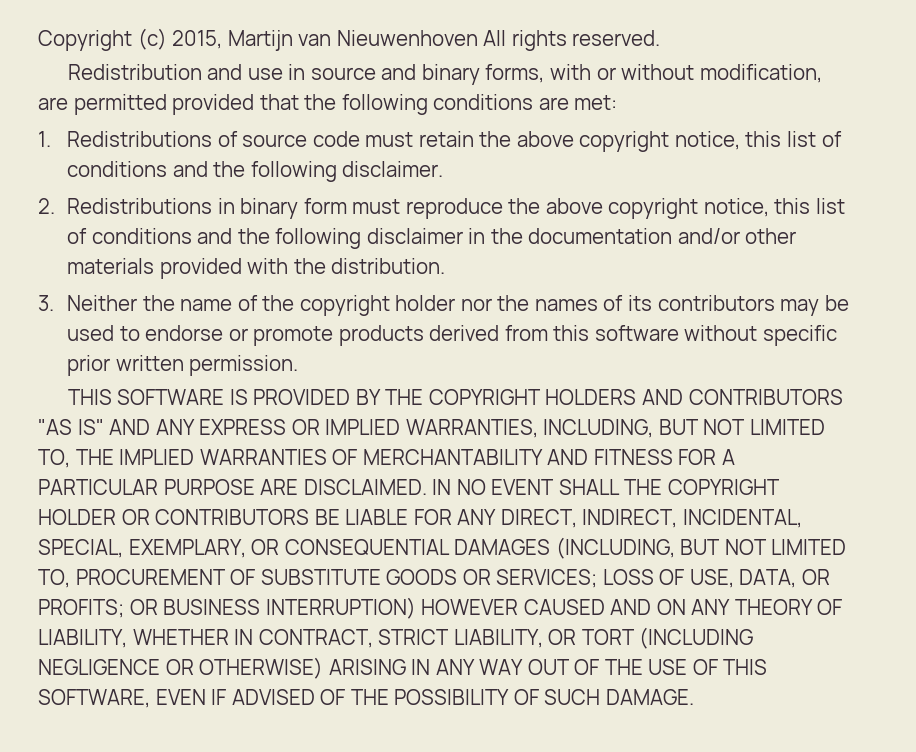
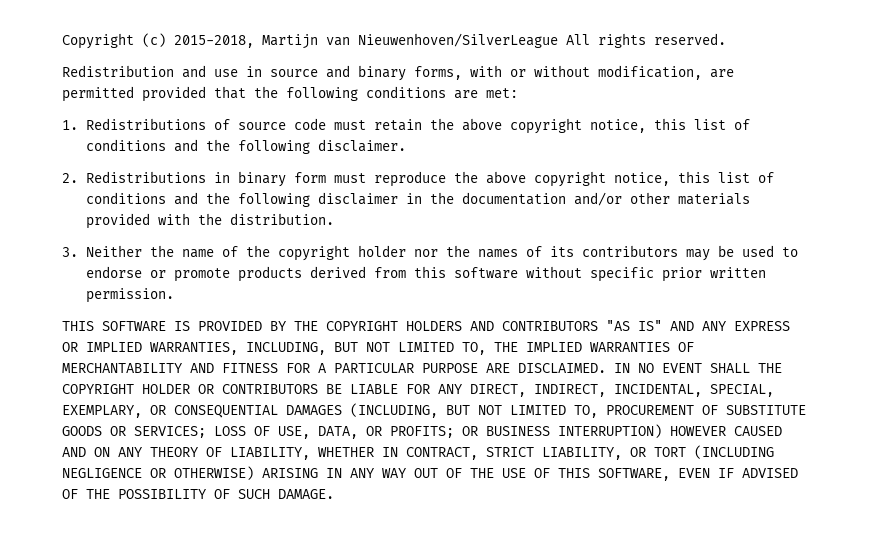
[172,30,223,49] 2015, -> [174,35,254,48] 2015-2018,
[336,30,478,46] Nieuwenhoven -> [358,33,558,48] Nieuwenhoven/SilverLeague

